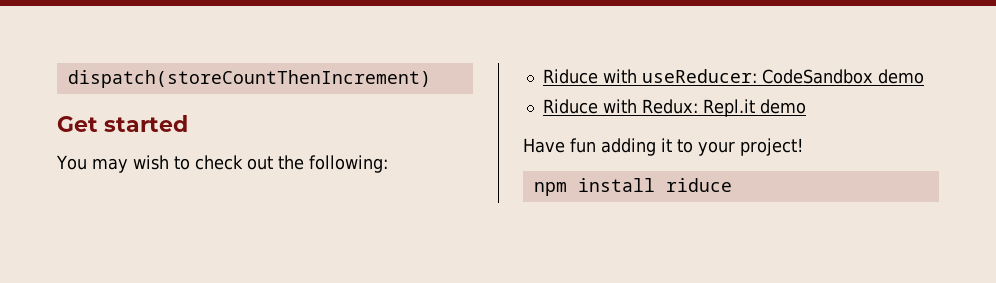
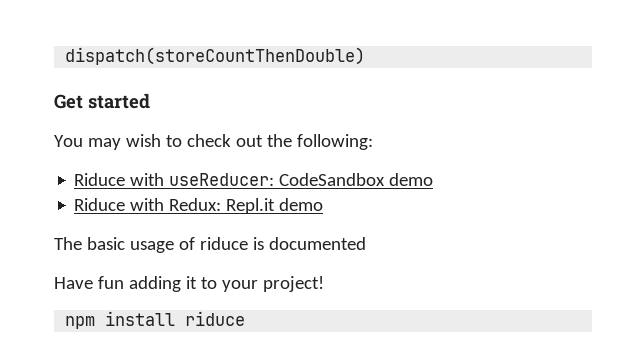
[67,70,431,88] dispatch(storeCountThenIncrement) -> [65,47,366,65] dispatch(storeCountThenDouble)
(806, 106) none -> [54,237,366,253] // The basic usage of riduce is documented

